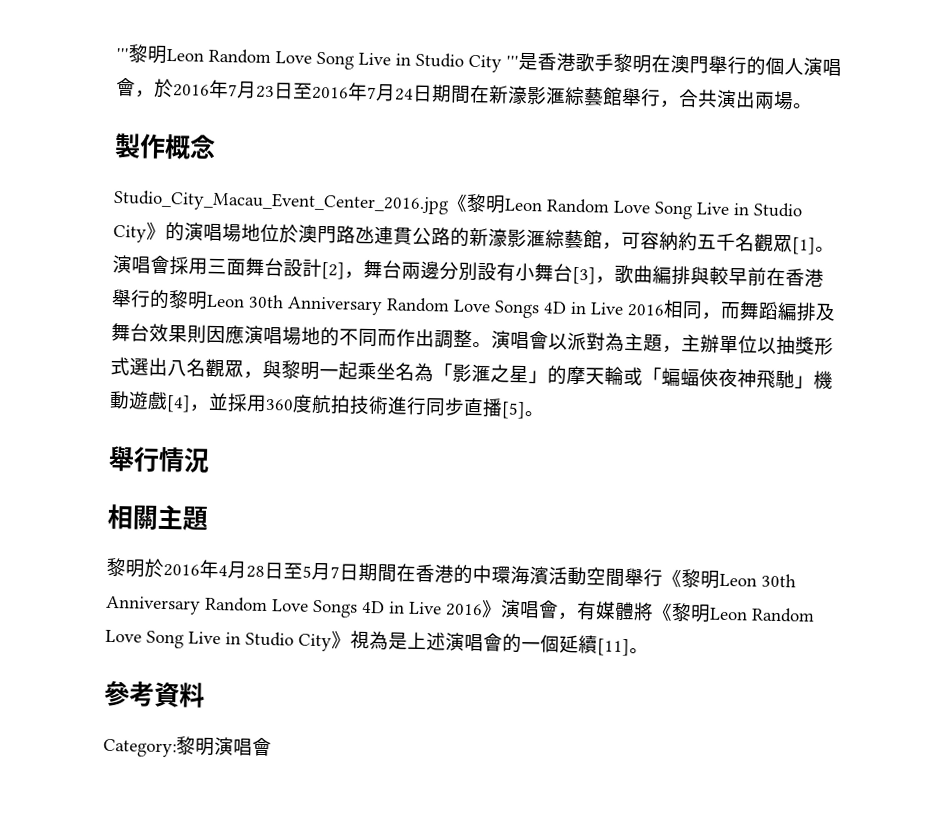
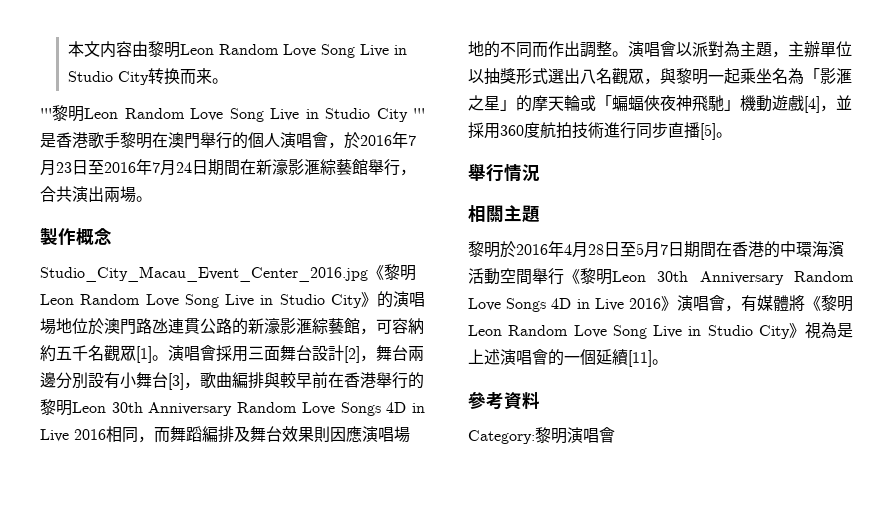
(116, 54) none -> [67,41,407,58] [67,68,228,85] 本文内容由黎明Leon Random Love Song Live in Studio City转换而来。 //

